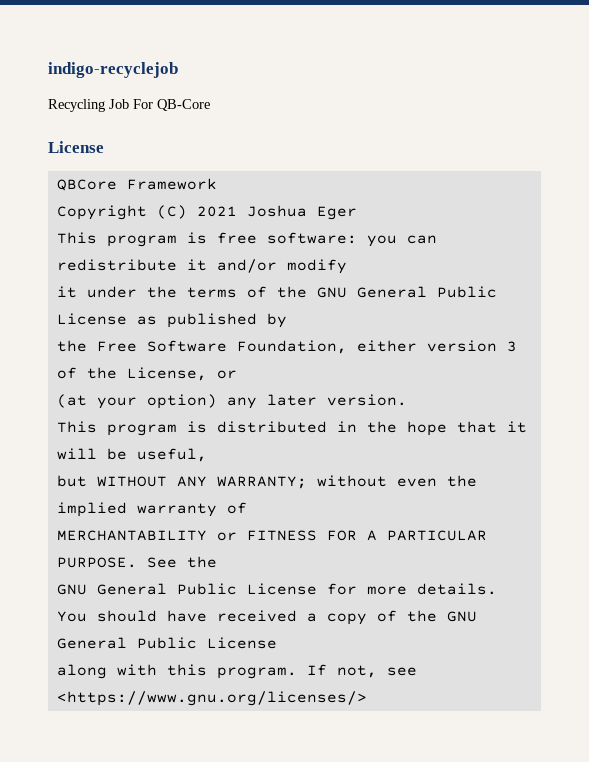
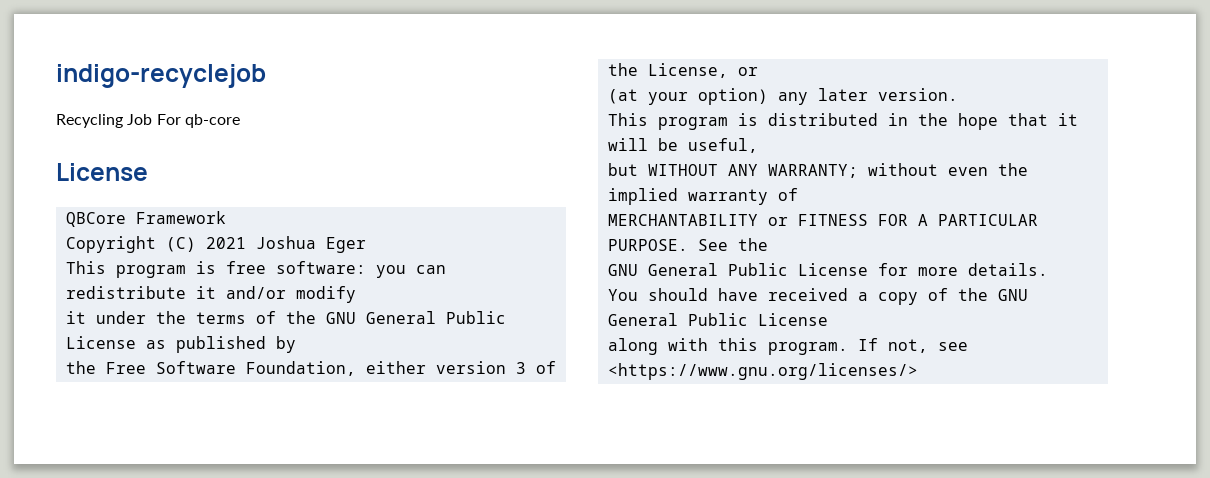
[157,99,210,111] QB-Core -> [184,114,240,128] qb-core

